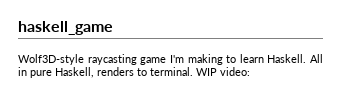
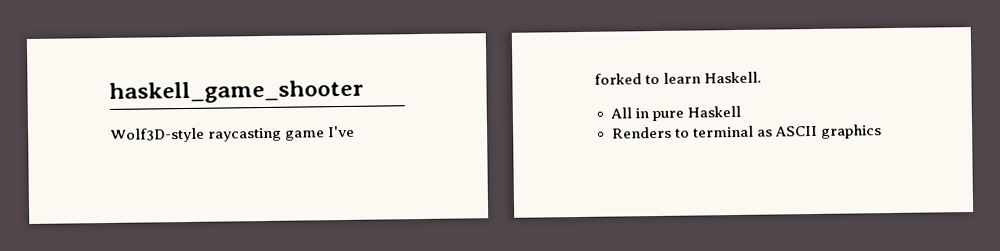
[18,21,113,35] haskell_game -> [109,79,364,104] haskell_game_shooter
[169,54,223,65] I'm making -> [327,125,356,138] [594,73,642,85] I've forked
(307, 58) none -> (763, 77) //
[55,67,250,78] Haskell, renders to terminal. WIP video: -> [686,105,741,118] [611,124,882,139] Haskell // Renders to terminal as ASCII graphics

